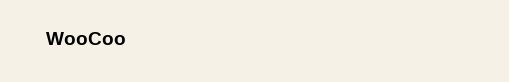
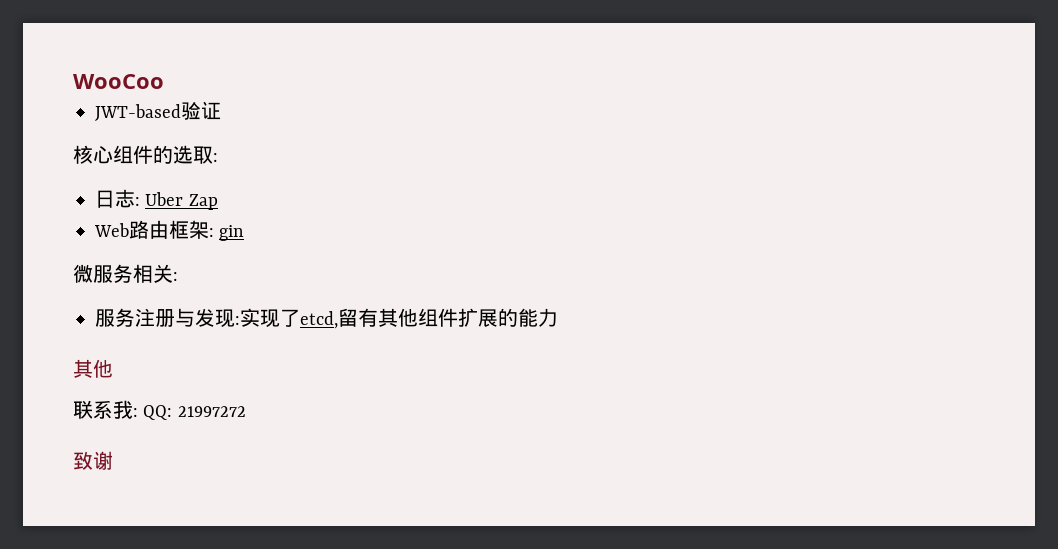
(126, 38) none -> [95,101,221,121] [73,145,218,164] [95,189,218,210] [94,220,245,241] [73,264,178,283] [95,308,558,329] [73,359,113,378] [73,400,246,420] [73,451,113,470] // JWT-based验证 // 核心组件的选取: // 日志: Uber Zap // Web路由框架: gin // 微服务相关: // 服务注册与发现:实现了etcd,留有其他组件扩展的能力 // 其他 // 联系我: QQ: 21997272 // 致谢

